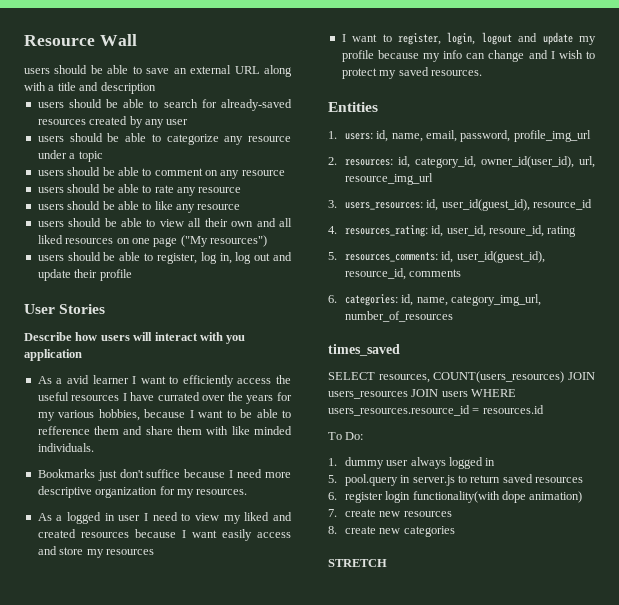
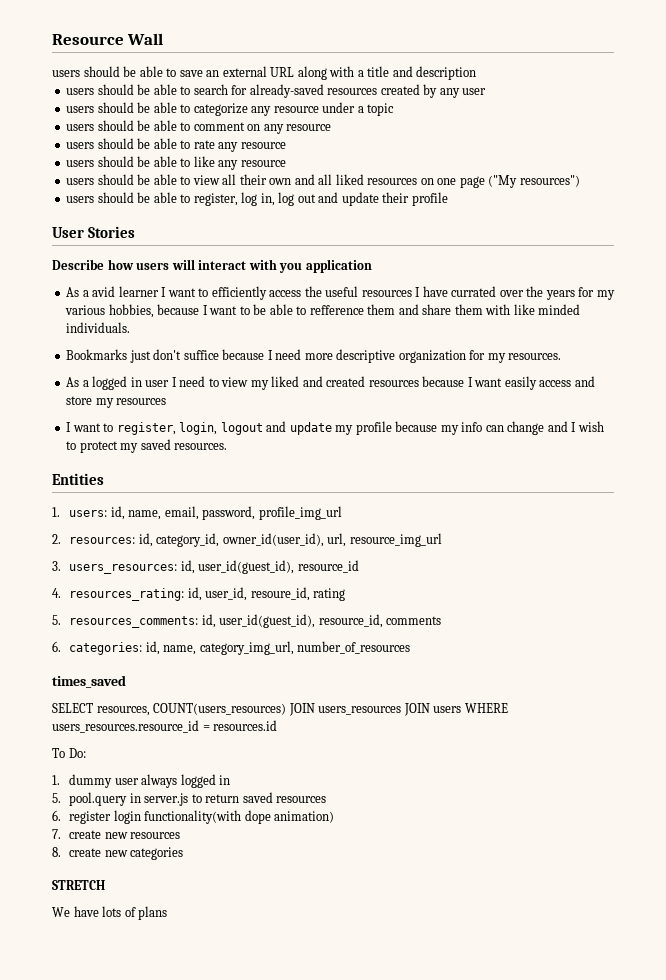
(387, 563) none -> [52,906,168,920] // We have lots of plans

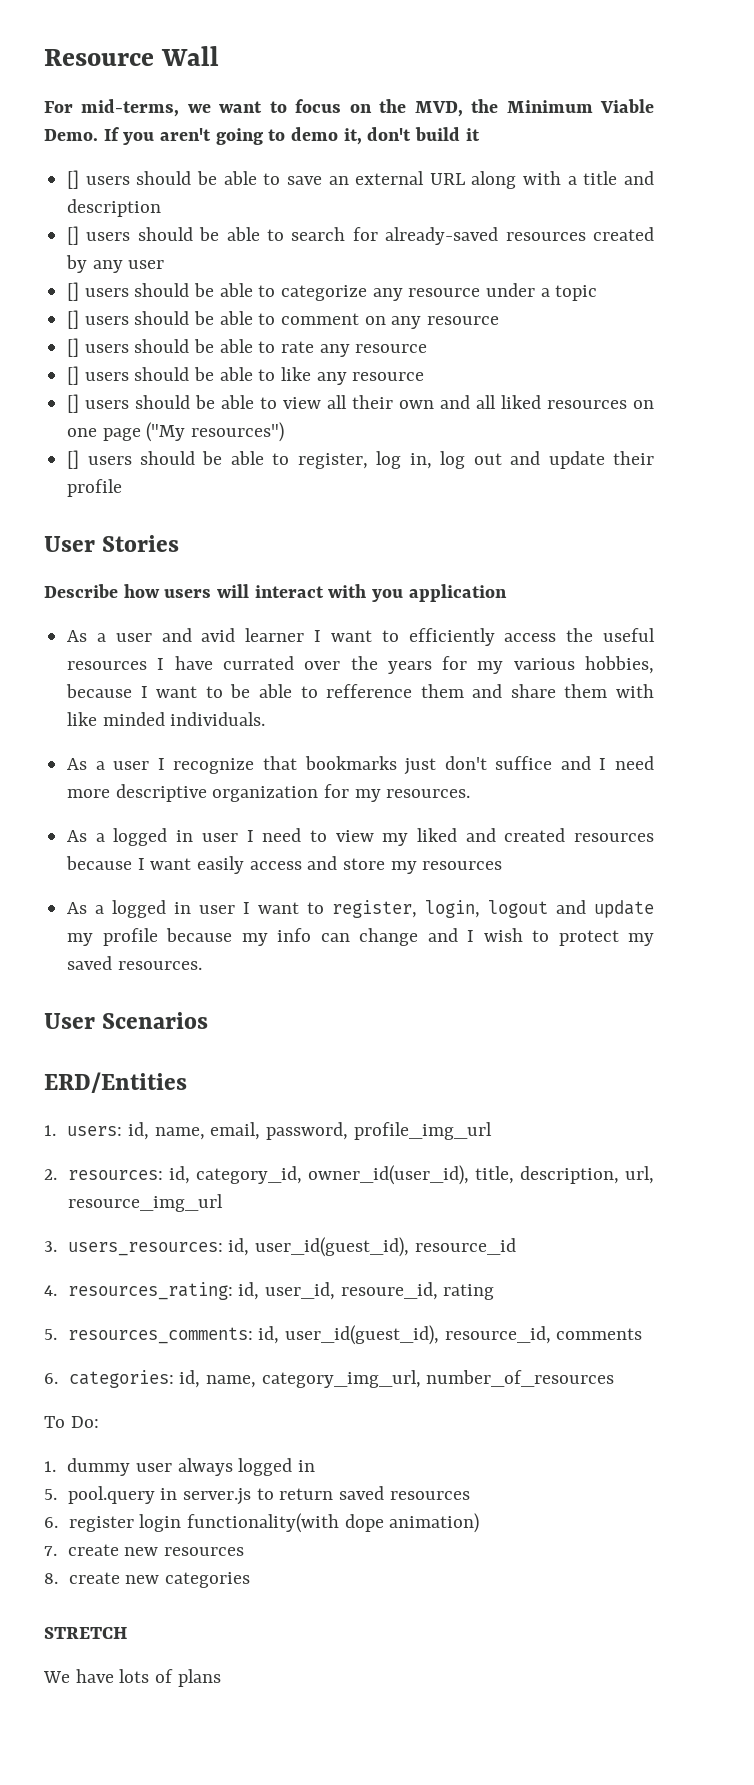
(164, 39) none -> [44,99,654,117] [44,127,480,145] [67,170,80,189] For mid-terms, we want to focus on the MVD, the Minimum Viable Demo. If you aren't going to demo it, don't build it // []
(477, 73) none -> [67,226,80,245] []
(487, 91) none -> [67,282,80,301] []
(395, 109) none -> [67,310,80,329] []
(332, 127) none -> [67,338,80,357] []
(286, 145) none -> [67,366,80,385] []
(286, 163) none -> [67,394,80,413] []
(580, 181) none -> [67,450,80,469] []
(89, 293) none -> [115,628,192,642] user and
[66,349,128,360] Bookmarks -> [67,756,397,774] As a user I recognize that bookmarks
[222,349,265,360] because -> [560,756,591,770] and
(167, 401) none -> [67,900,236,918] As a logged in user
[52,473,104,485] Entities -> [44,1012,209,1029] [44,1072,187,1093] User Scenarios // ERD/Entities
(324, 540) none -> [474,1166,619,1184] title, description,
[52,675,126,688] [52,703,508,716] [52,720,278,733] // times_saved // SELECT resources, COUNT(users_resources) JOIN users_resources JOIN users WHERE users_resources.resource_id = resources.id -> (615, 1378) none

